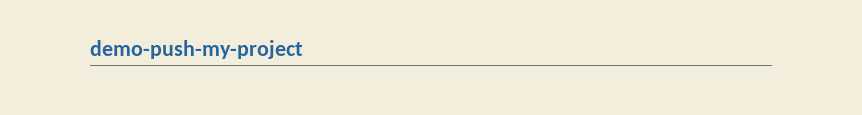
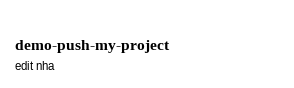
(303, 49) none -> [15,61,56,70] // edit nha

